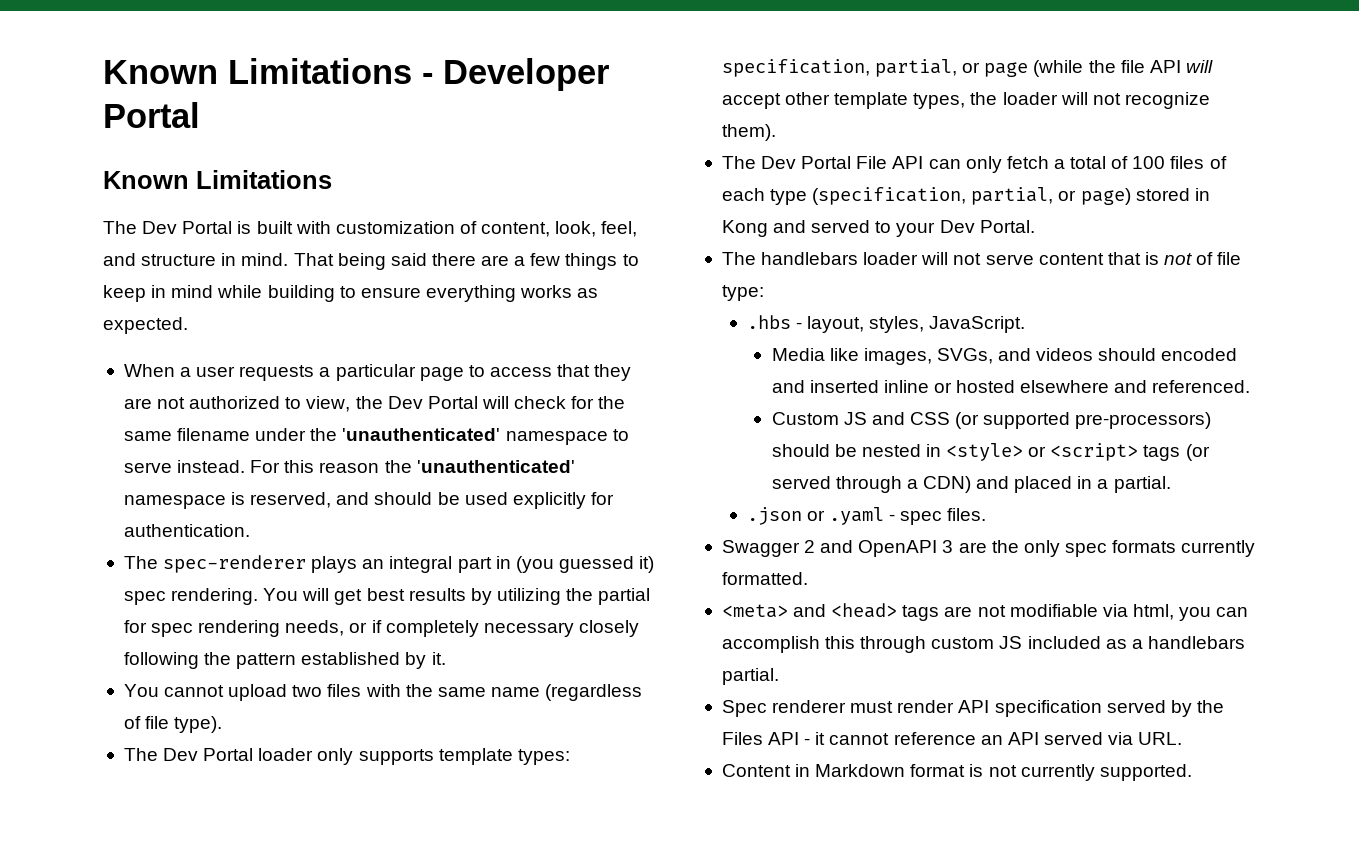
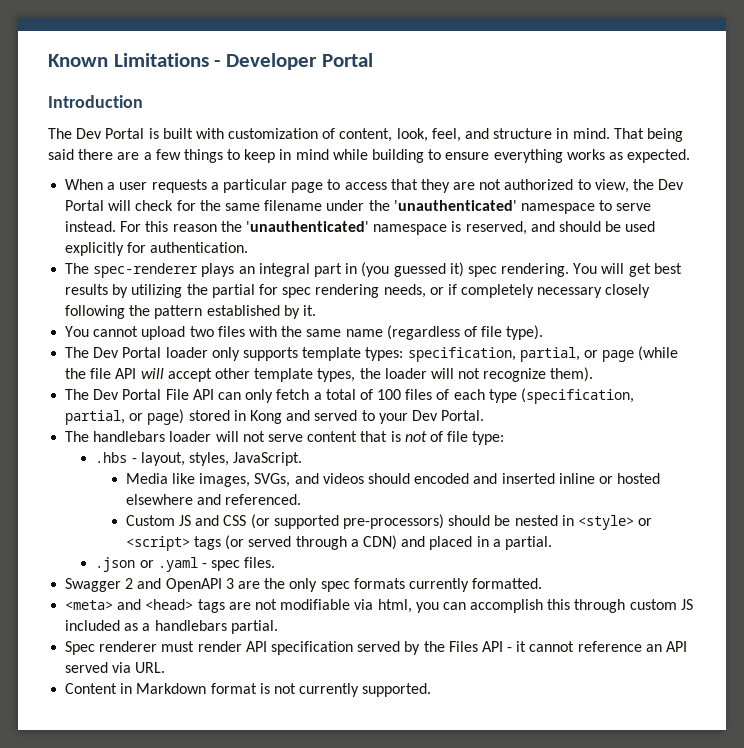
[103,170,332,189] Known Limitations -> [48,95,143,108] Introduction

